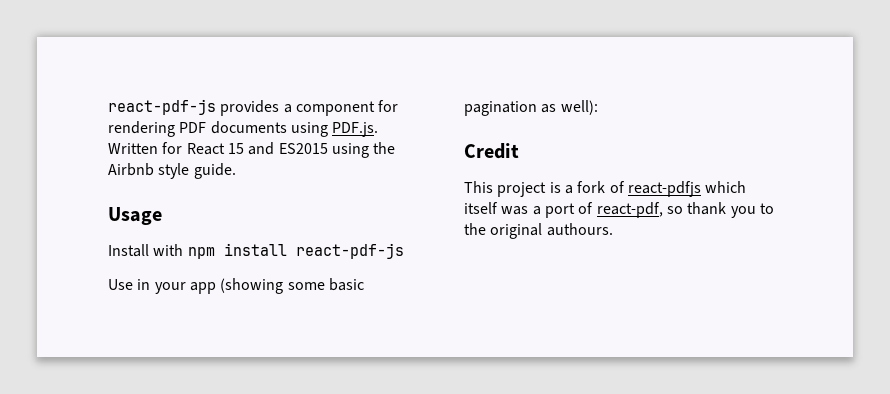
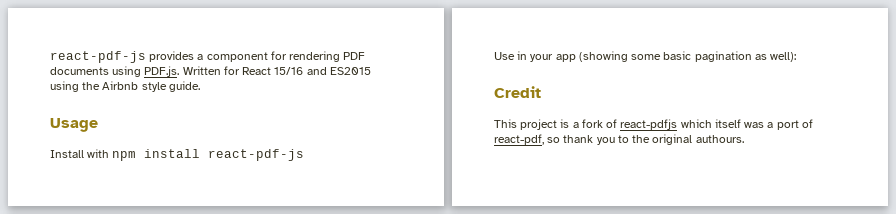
[227,143,244,154] 15 -> [274,67,304,75] 15/16

